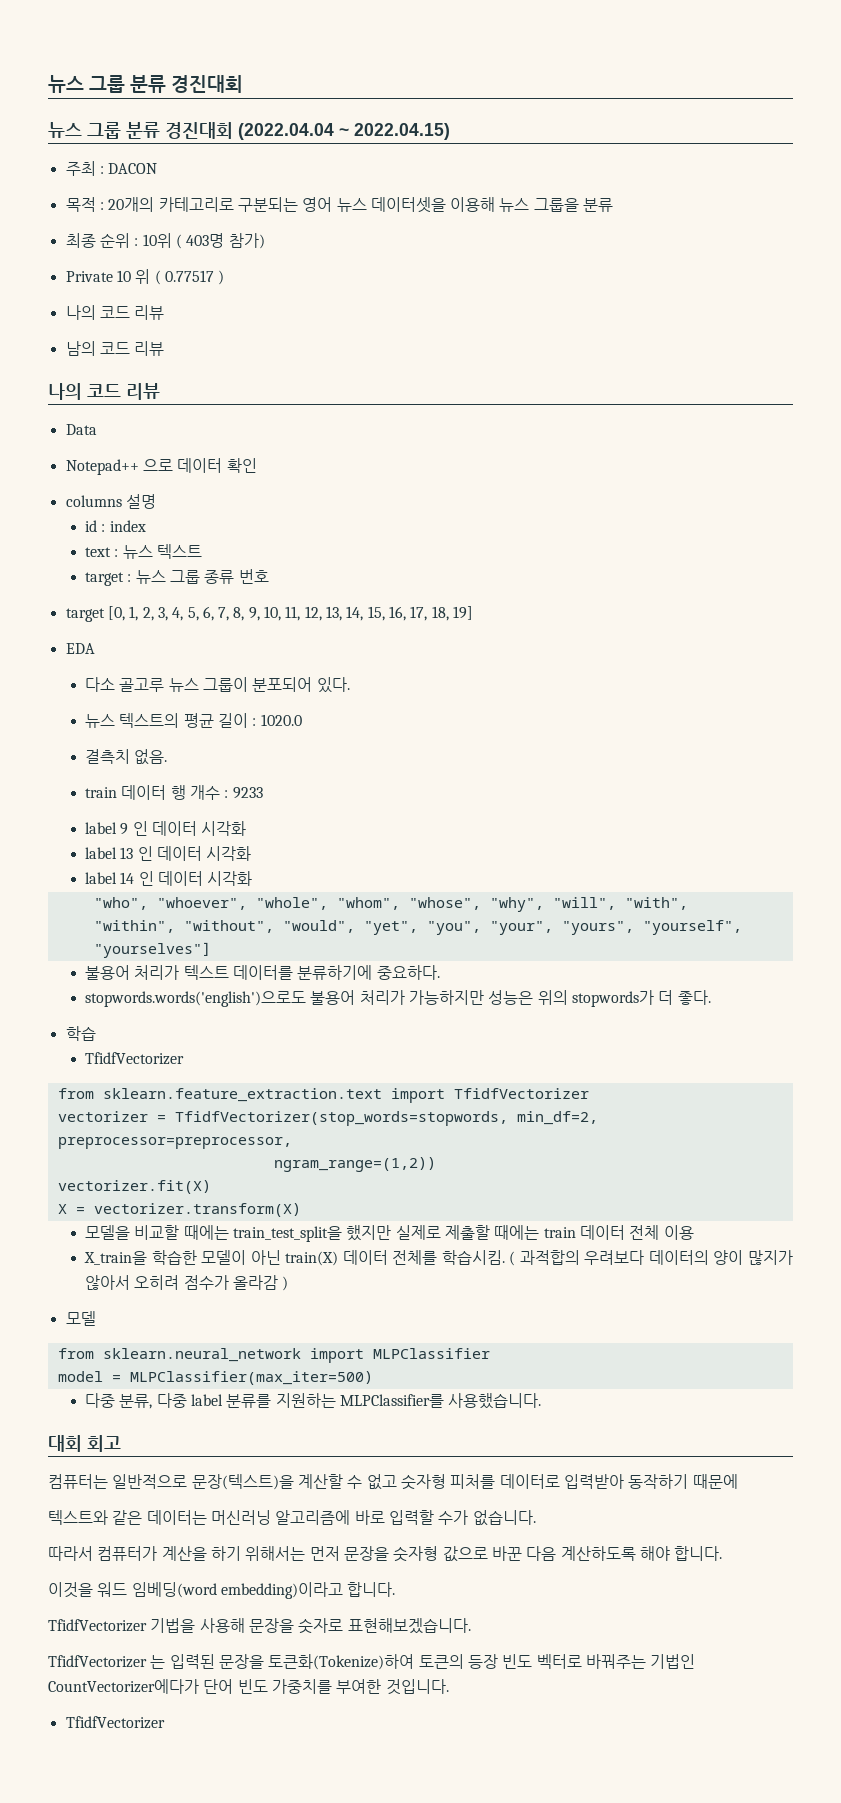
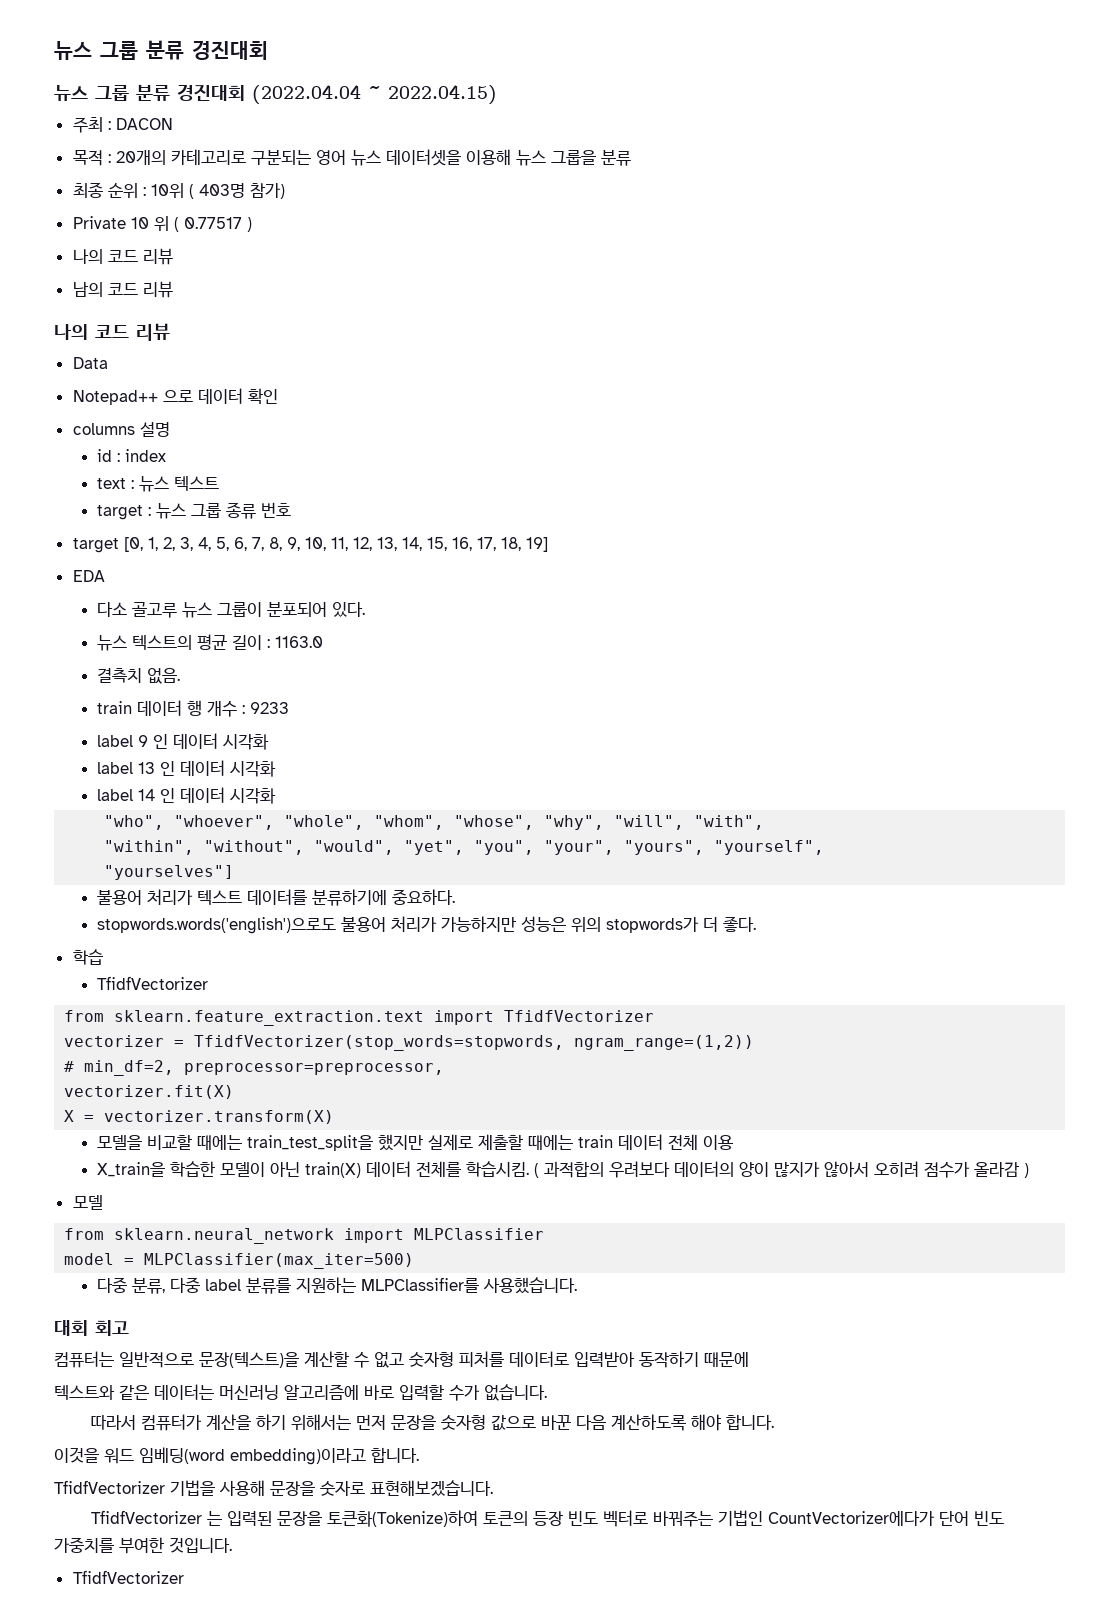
[260,714,302,726] 1020.0 -> [275,636,324,648] 1163.0
(508, 1118) none -> [574,1035,755,1051] [64,1061,75,1072] ngram_range=(1,2)) // #
[273,1157,436,1172] // ngram_range=(1,2)) -> (445, 1069) none

